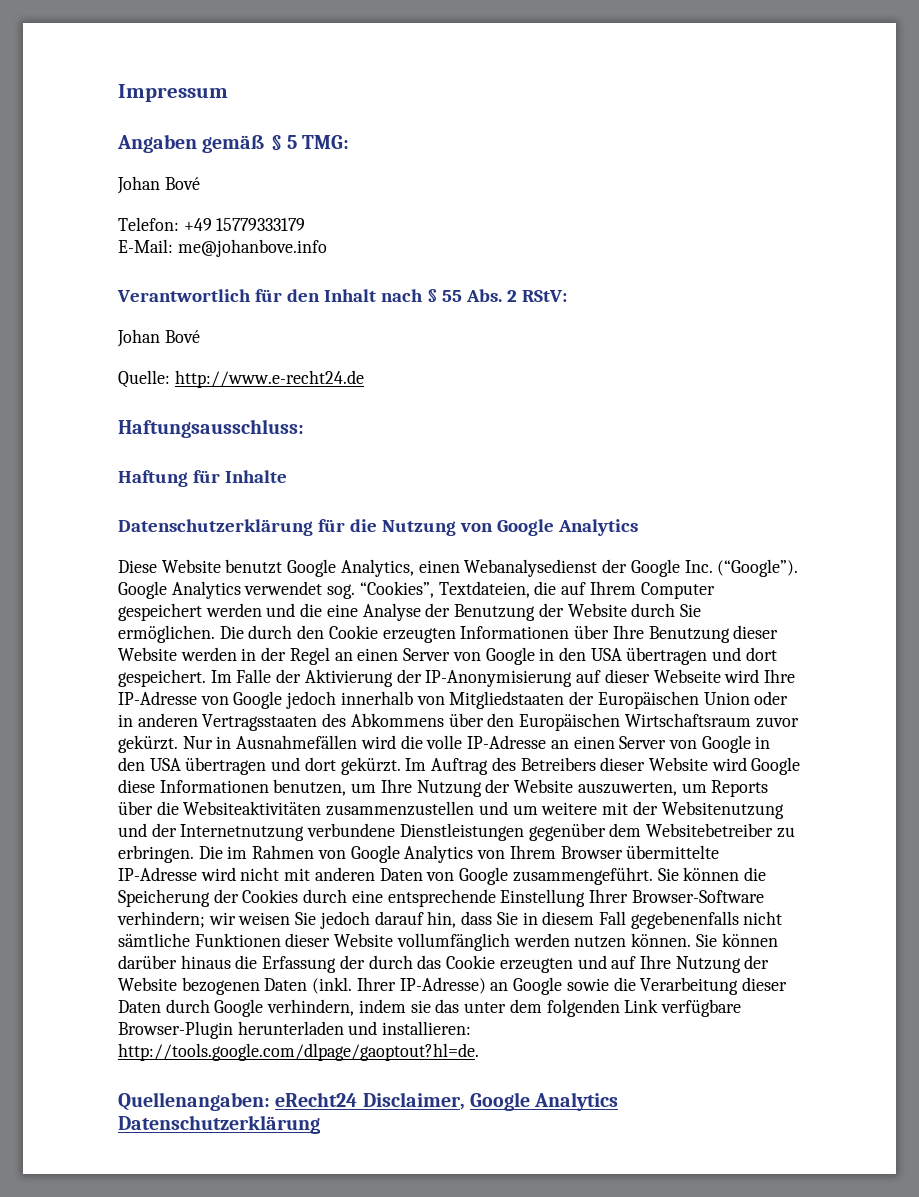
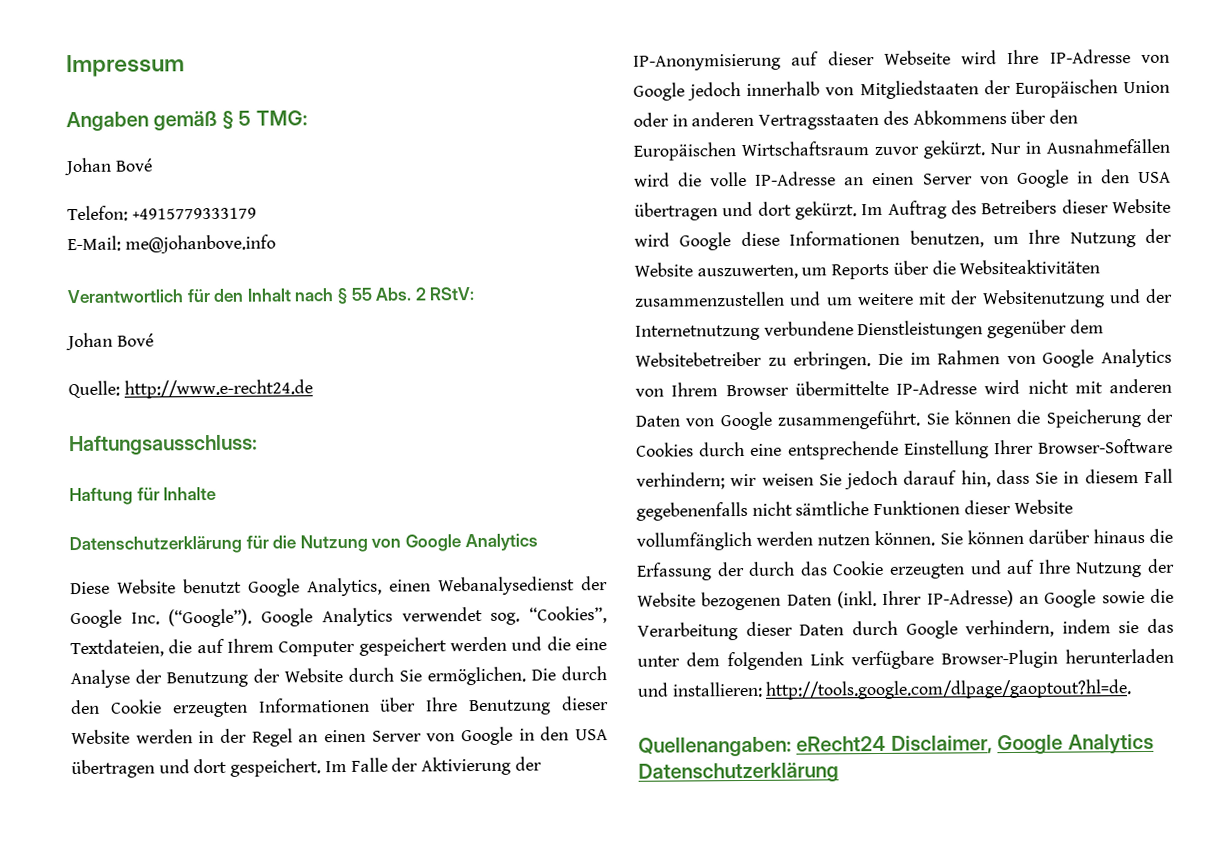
[183,218,306,231] +49 15779333179 -> [131,207,257,220] +4915779333179

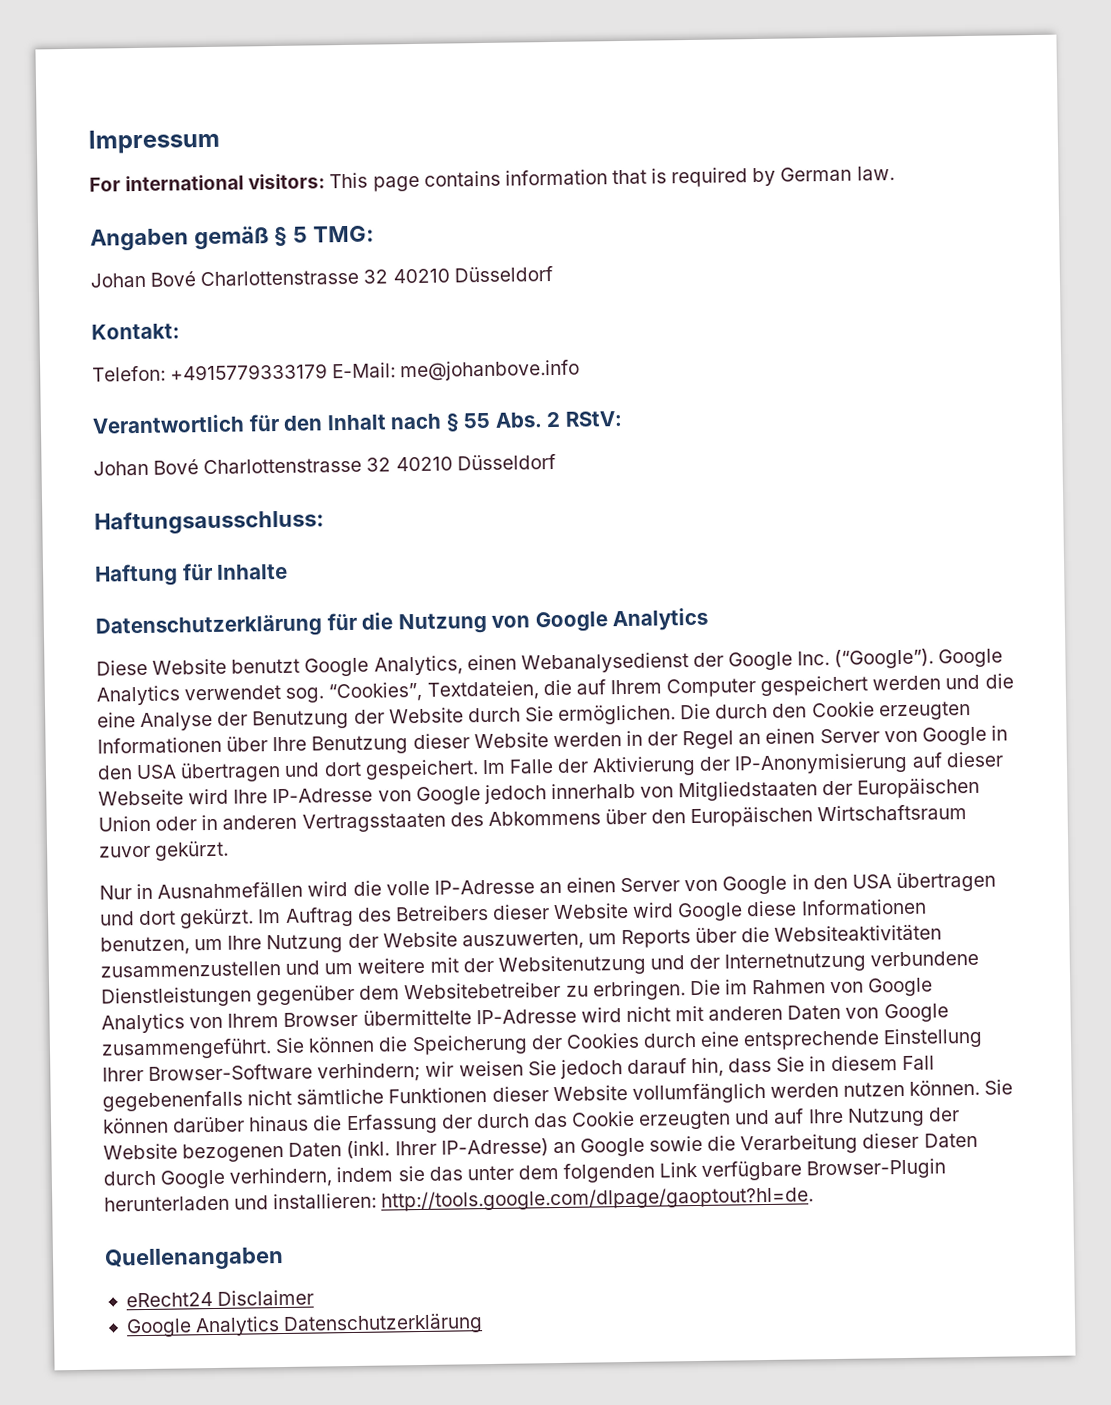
(185, 66) none -> [89,166,895,192] // For international visitors: This page contains information that is required by German law.
(153, 165) none -> [200,265,553,287] [91,323,180,340] Charlottenstrasse 32 40210 Düsseldorf // Kontakt:
(257, 213) // -> (329, 372) none
[68,379,313,399] // Quelle: http://www.e-recht24.de -> [203,453,556,475] Charlottenstrasse 32 40210 Düsseldorf
(985, 149) none -> (230, 850) //
[638,735,993,757] Quellenangaben: eRecht24 Disclaimer, -> [104,1247,284,1271] [125,1289,315,1308] Quellenangaben // eRecht24 Disclaimer //

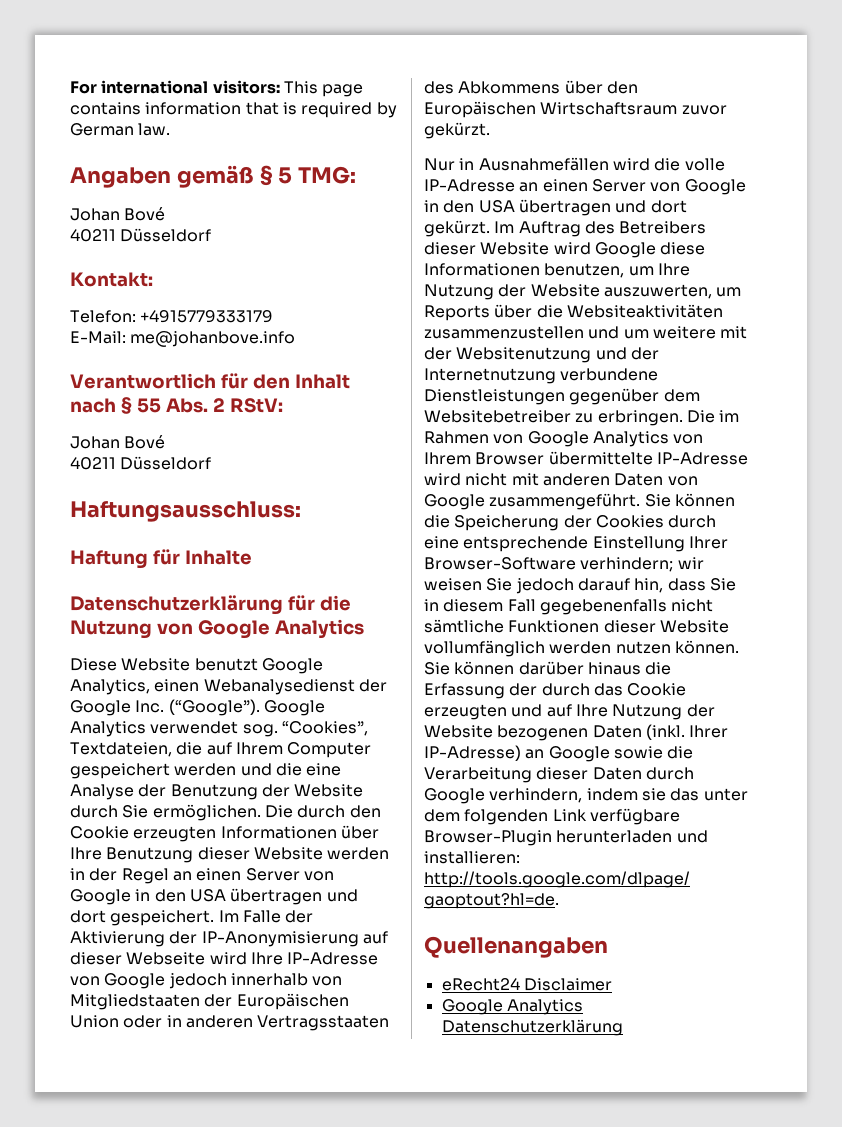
[88,128,220,154] Impressum // -> (70, 87) none
[200,268,450,287] Charlottenstrasse 32 40210 -> [70,229,116,242] // 40211
(329, 372) none -> (274, 316) //
[203,456,453,475] Charlottenstrasse 32 40210 -> [70,457,116,470] // 40211

